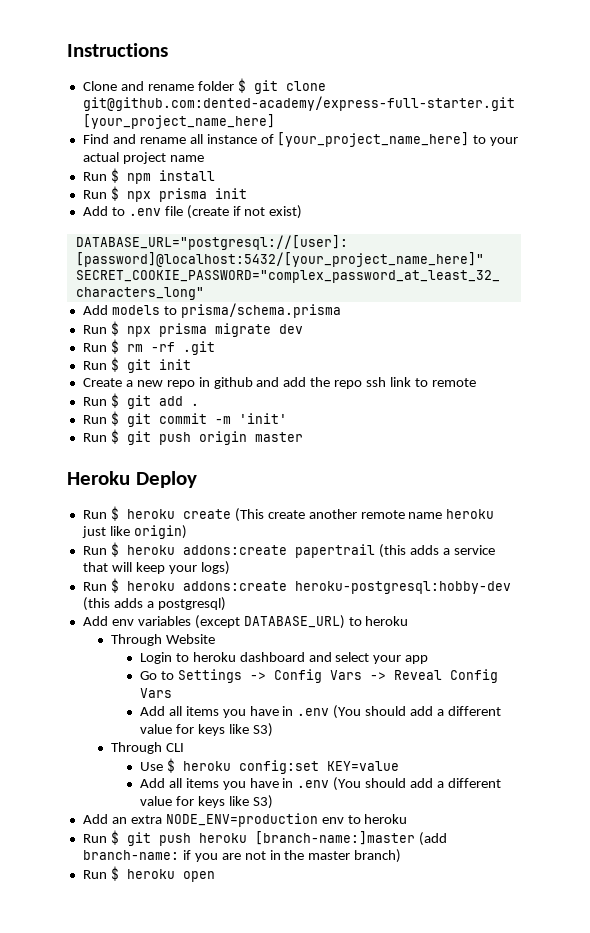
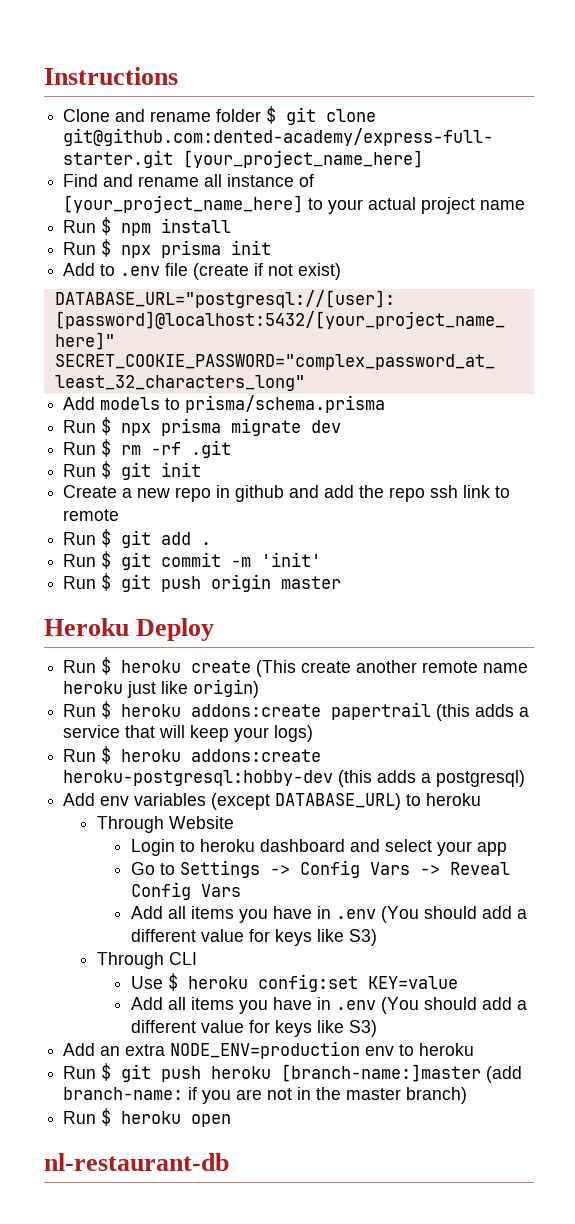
(215, 876) none -> [44,1153,229,1171] // nl-restaurant-db

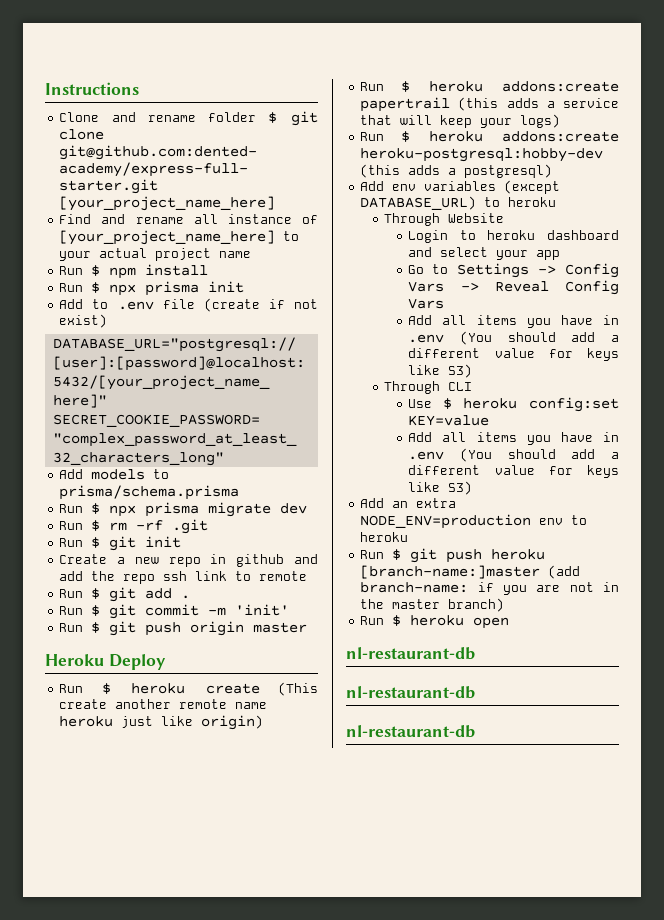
(229, 1162) none -> [346,686,475,699] [346,725,475,738] // nl-restaurant-db // nl-restaurant-db

